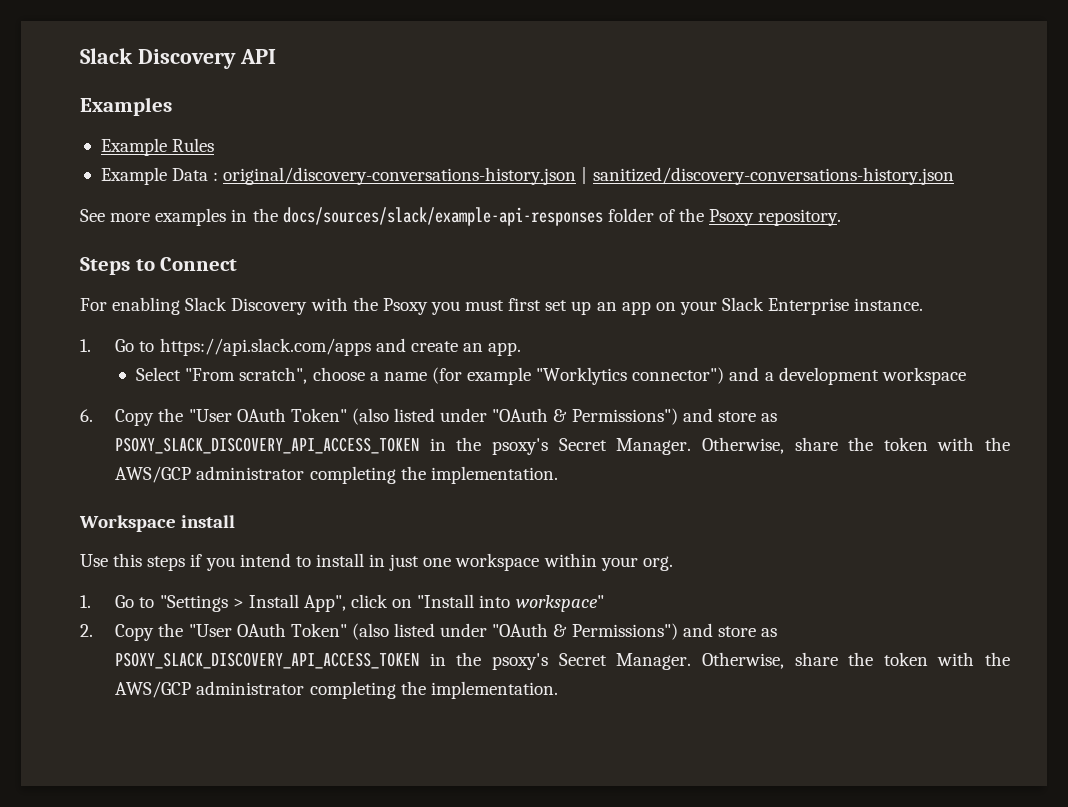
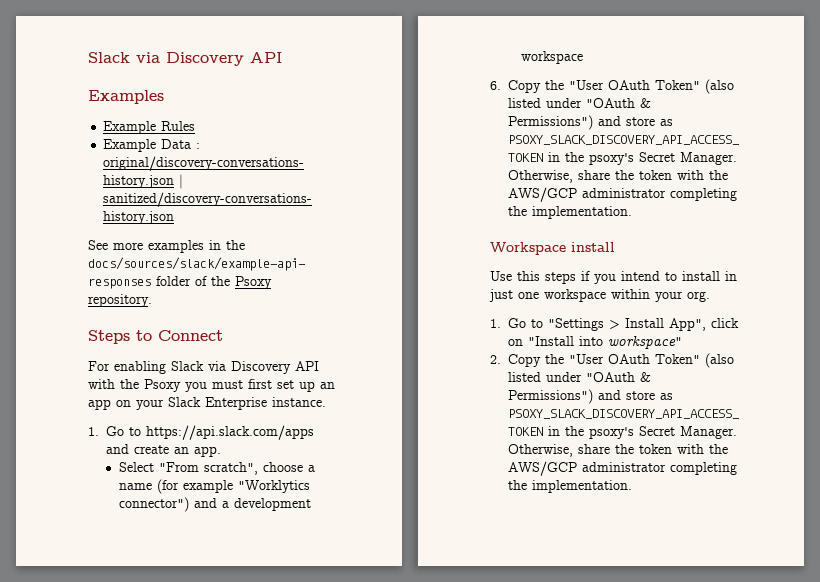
[80,48,133,64] Slack -> [88,52,160,63] Slack via
[231,298,308,315] Discovery -> [208,361,319,374] via Discovery API

